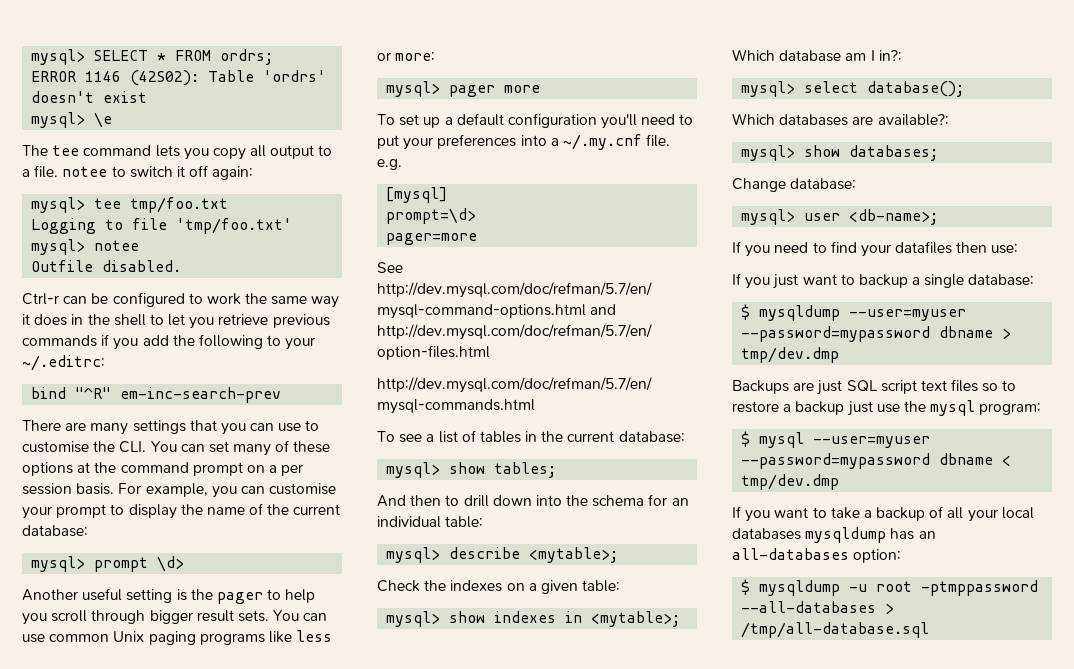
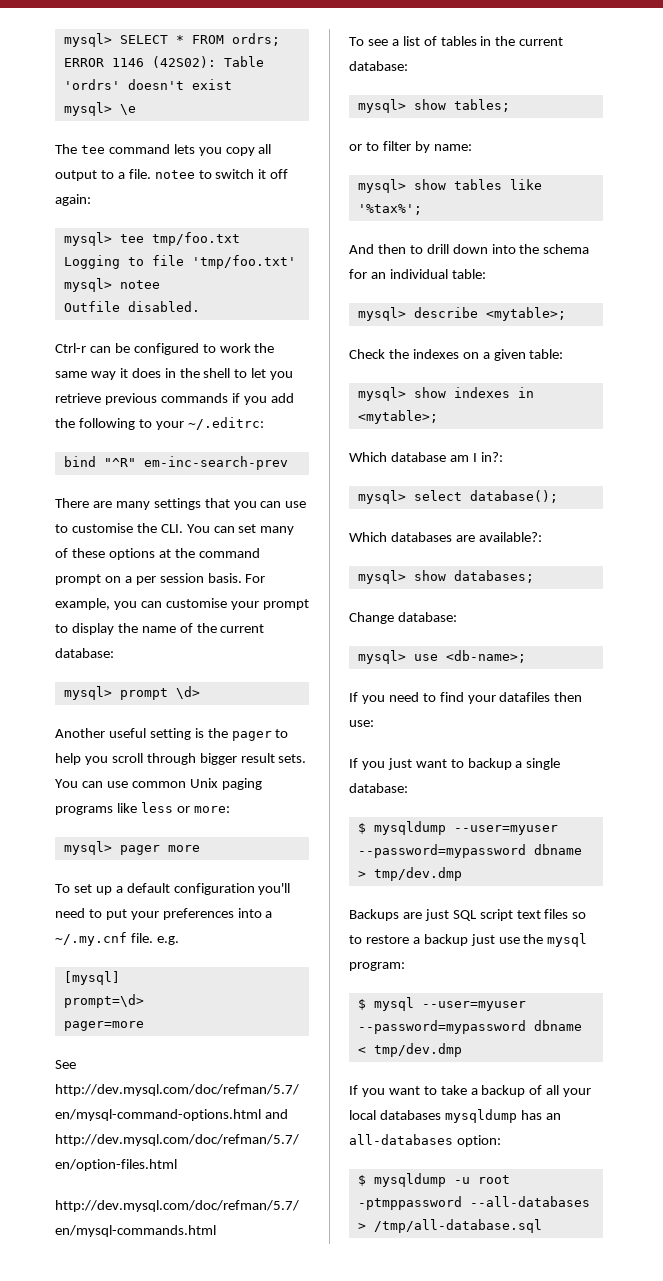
(557, 470) none -> [349,141,472,153] [357,179,542,193] [357,204,422,215] // or to filter by name: // mysql> show tables like '%tax%';
[804,213,841,221] user -> [413,654,438,661] use

